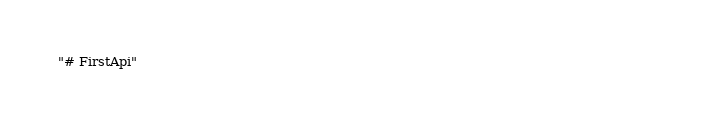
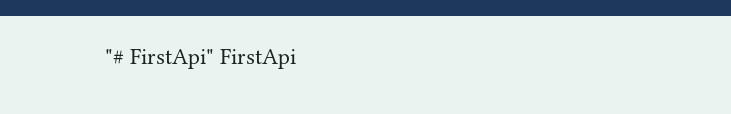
(137, 63) none -> [220,48,297,69] FirstApi

